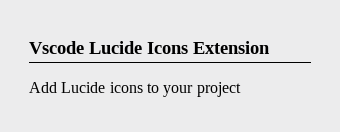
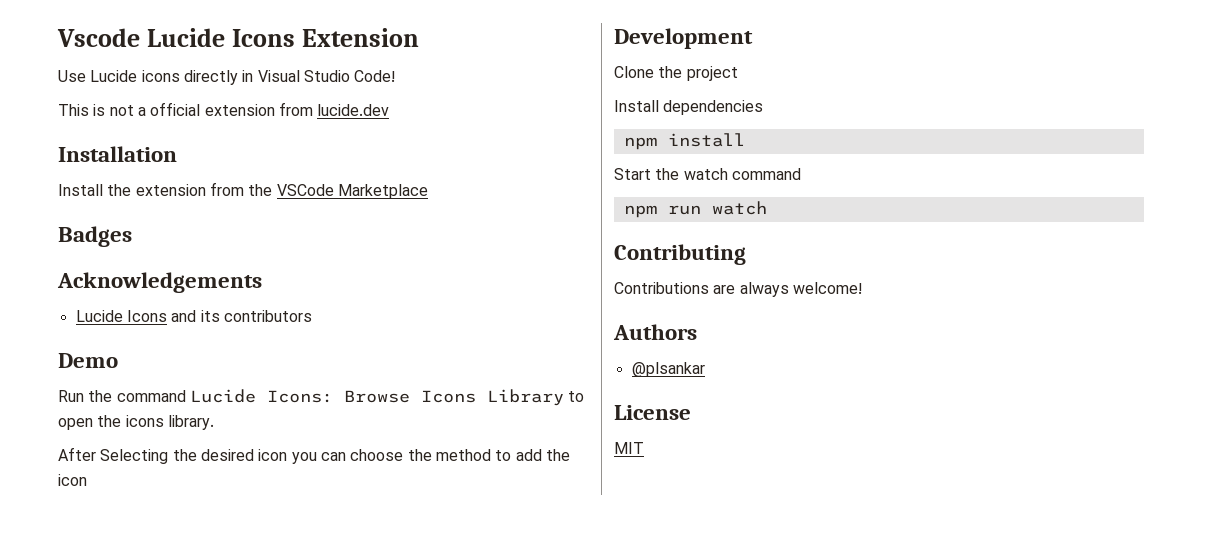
[29,82,57,93] Add -> [58,70,86,82] Use
[146,82,241,97] to your project -> [183,70,396,85] [58,102,390,116] [58,146,177,162] [58,182,428,199] [58,226,132,247] [57,272,262,293] [75,310,312,322] [58,353,118,368] [58,389,585,406] [58,415,214,430] [58,447,570,464] [58,474,87,486] [614,28,753,49] [614,66,738,81] [614,100,764,115] [623,133,745,150] [614,168,801,180] [623,201,767,218] [614,244,746,265] [614,282,862,297] [613,324,697,340] [631,362,705,377] [614,405,691,420] [614,442,644,454] directly in Visual Studio Code! // This is not a official extension from lucide.dev // Installation // Install the extension from the VSCode Marketplace // Badges // Acknowledgements // Lucide Icons and its contributors // Demo // Run the command Lucide Icons: Browse Icons Library to open the icons library. // After Selecting the desired icon you can choose the method to add the icon // Development // Clone the project // Install dependencies // npm install // Start the watch command // npm run watch // Contributing // Contributions are always welcome! // Authors // @plsankar // License // MIT

